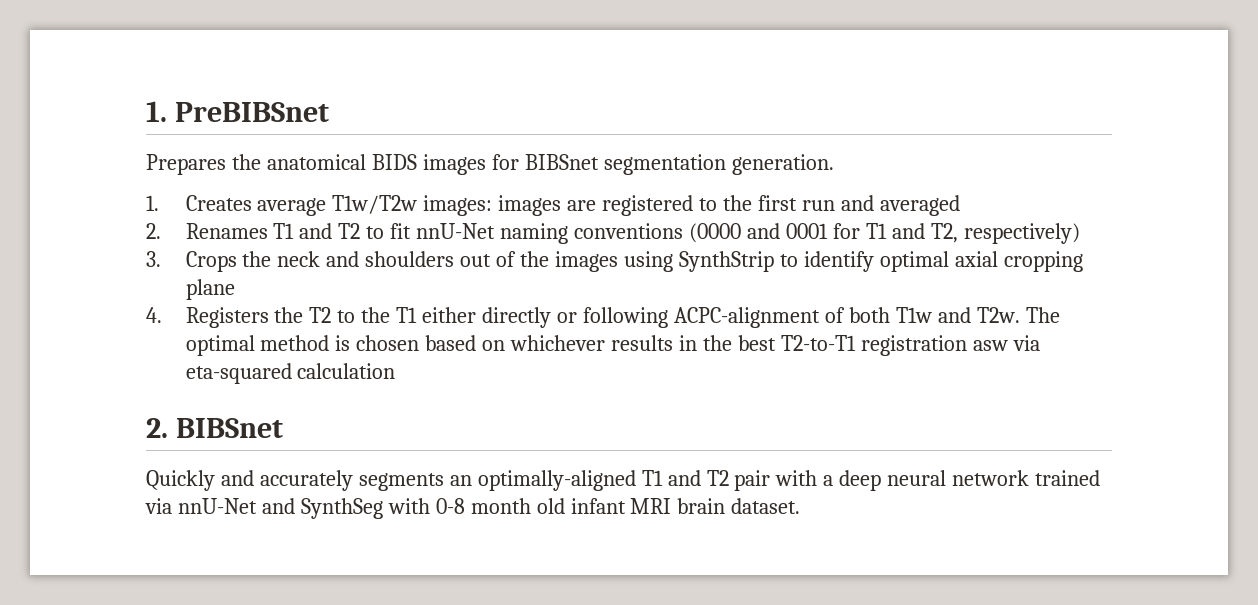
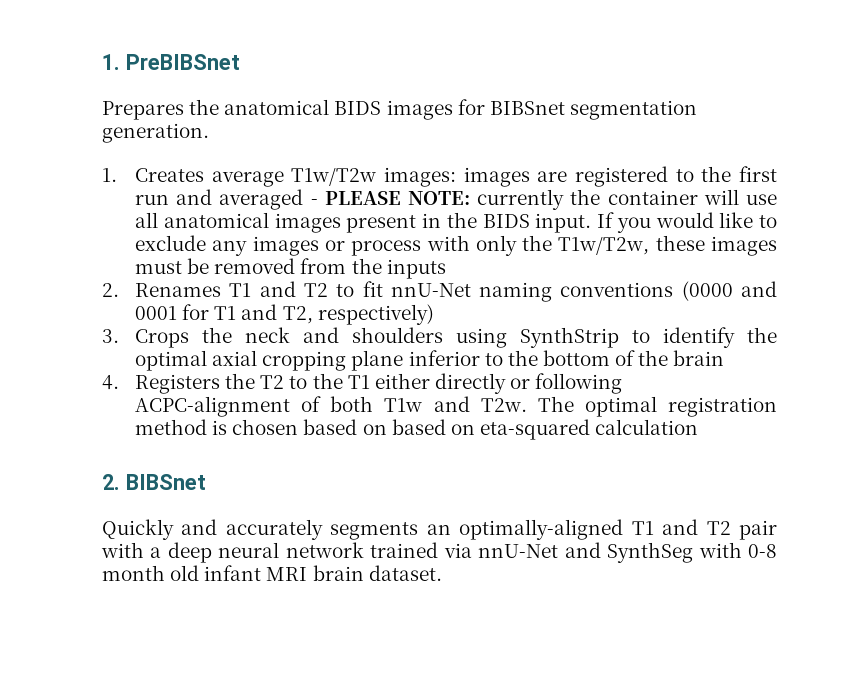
(960, 205) none -> [310,189,777,210] [135,212,778,233] [135,235,777,256] [135,258,446,279] - PLEASE NOTE: currently the container will use all anatomical images present in the BIDS input. If you would like to exclude any images or process with only the T1w/T2w, these images must be removed from the inputs
[460,251,619,272] out of the images -> (444, 335) none
(874, 261) none -> [747,327,778,343] the
(235, 289) none -> [408,350,725,366] inferior to the bottom of the brain
(255, 345) none -> [668,397,778,417] registration
[510,335,1040,356] whichever results in the best T2-to-T1 registration asw via -> [391,419,475,435] based on

